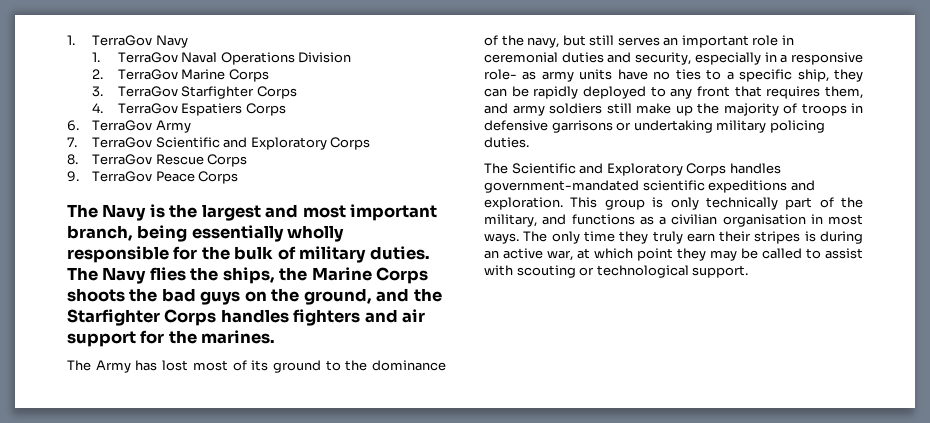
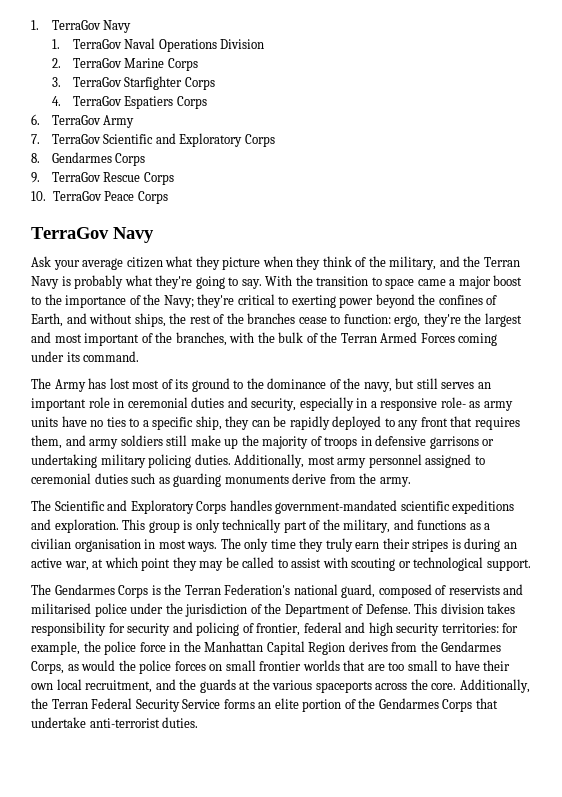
(78, 159) none -> [51,152,146,166] [31,172,40,183] Gendarmes Corps // 9.
[67,171,79,182] 9. -> [31,191,46,201] 10.
[67,204,165,221] The Navy is -> [31,227,154,243] [31,256,520,270] [31,275,523,289] [31,294,498,308] [31,313,461,327] TerraGov Navy // Ask your average citizen what they picture when they think of the military, and the Terran Navy is probably what they're going to say. With the transition to space came a major boost to the importance of the Navy; they're critical to exerting power beyond the confines of Earth, and without ships, the rest of the branches cease to function: ergo, they're
[67,225,345,242] [67,246,430,263] [67,267,429,284] [67,288,442,305] [67,309,426,326] [67,330,276,347] branch, being essentially wholly responsible for the bulk of military duties. The Navy flies the ships, the Marine Corps shoots the bad guys on the ground, and the Starfighter Corps handles fighters and air support for the marines. -> [141,332,498,346] [31,351,140,362] of the branches, with the bulk of the Terran Armed Forces coming under its command.
(529, 142) none -> [234,454,485,468] [31,473,411,487] Additionally, most army personnel assigned to ceremonial duties such as guarding monuments derive from the army.
(749, 271) none -> [31,584,524,598] [31,603,516,617] [31,622,519,636] [31,641,502,655] [31,660,511,674] [31,679,530,693] [31,698,498,712] [31,717,199,728] // The Gendarmes Corps is the Terran Federation's national guard, composed of reservists and militarised police under the jurisdiction of the Department of Defense. This division takes responsibility for security and policing of frontier, federal and high security territories: for example, the police force in the Manhattan Capital Region derives from the Gendarmes Corps, as would the police forces on small frontier worlds that are too small to have their own local recruitment, and the guards at the various spaceports across the core. Additionally, the Terran Federal Security Service forms an elite portion of the Gendarmes Corps that undertake anti-terrorist duties.

